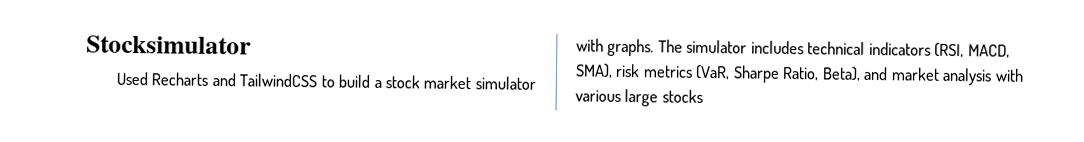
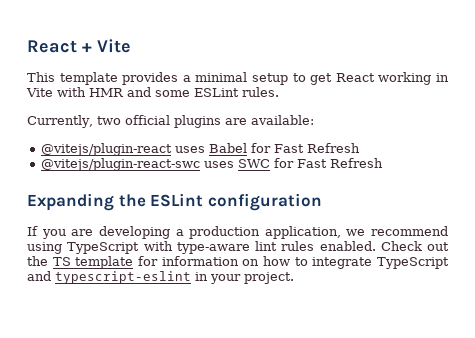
[86,35,252,55] [115,71,536,90] [576,38,1010,58] [575,63,1024,86] [575,89,703,107] Stocksimulator // Used Recharts and TailwindCSS to build a stock market simulator with graphs. The simulator includes technical indicators (RSI, MACD, SMA), risk metrics (VaR, Sharpe Ratio, Beta), and market analysis with various large stocks -> [27,39,131,53] [27,72,450,85] [26,87,279,97] [27,115,314,128] [40,143,360,156] [40,158,383,171] [27,193,322,211] [27,226,448,239] [27,241,449,254] [27,256,450,269] [27,271,294,284] React + Vite // This template provides a minimal setup to get React working in Vite with HMR and some ESLint rules. // Currently, two official plugins are available: // @vitejs/plugin-react uses Babel for Fast Refresh // @vitejs/plugin-react-swc uses SWC for Fast Refresh // Expanding the ESLint configuration // If you are developing a production application, we recommend using TypeScript with type-aware lint rules enabled. Check out the TS template for information on how to integrate TypeScript and typescript-eslint in your project.

